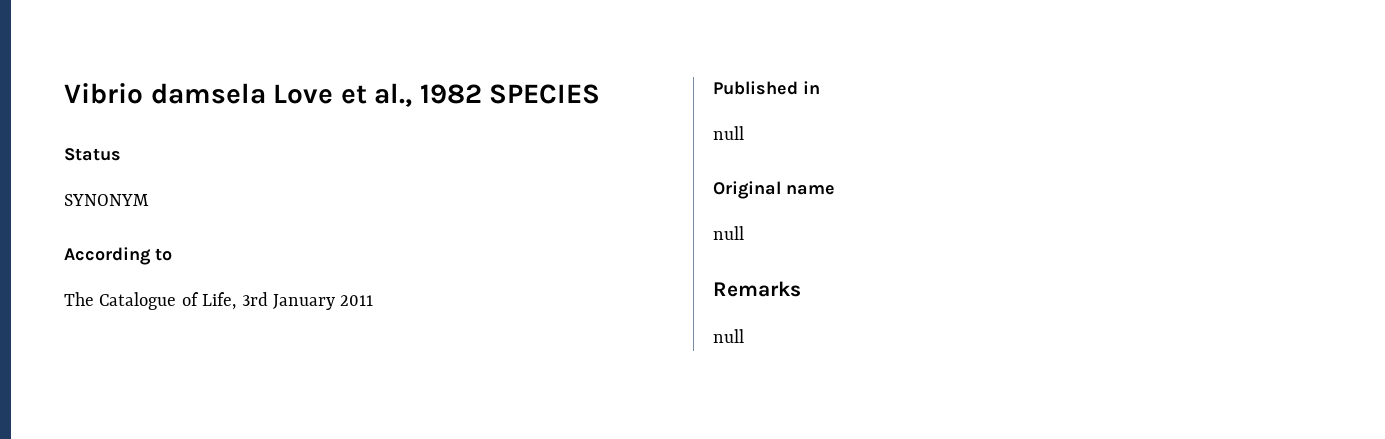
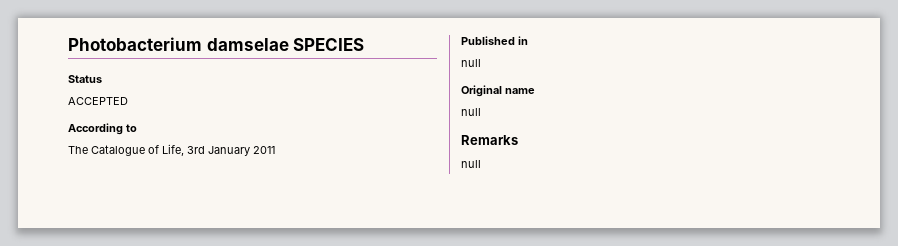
[64,83,482,107] Vibrio damsela Love et al., 1982 -> [68,37,289,51] Photobacterium damselae
[64,194,149,206] SYNONYM -> [68,97,128,105] ACCEPTED

